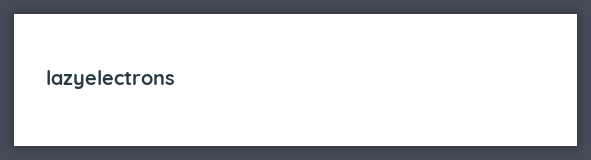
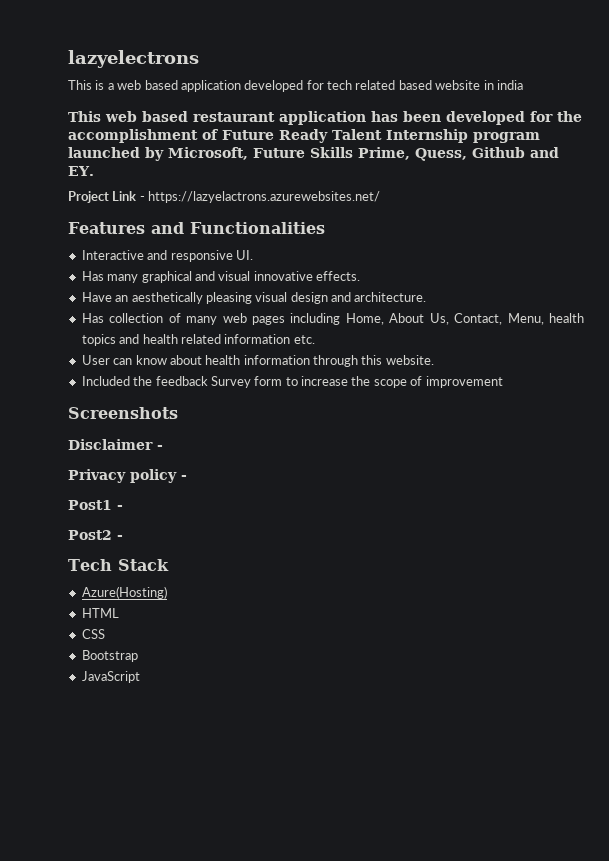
(175, 79) none -> [68,80,523,92] [68,111,582,125] [68,129,540,143] [68,147,559,161] [68,166,94,176] [68,191,381,203] [68,222,325,234] [81,250,253,262] [81,271,360,283] [81,292,427,304] [81,313,584,325] [81,334,315,346] [81,355,434,367] [81,376,503,388] [68,407,178,419] [68,439,163,450] [68,469,187,483] [68,500,123,510] [68,530,123,540] [68,559,169,571] [81,586,167,599] [81,608,119,618] [81,629,105,639] [81,650,138,662] [81,671,140,683] // This is a web based application developed for tech related based website in india // This web based restaurant application has been developed for the accomplishment of Future Ready Talent Internship program launched by Microsoft, Future Skills Prime, Quess, Github and EY. // Project Link - https://lazyelactrons.azurewebsites.net/ // Features and Functionalities // Interactive and responsive UI. // Has many graphical and visual innovative effects. // Have an aesthetically pleasing visual design and architecture. // Has collection of many web pages including Home, About Us, Contact, Menu, health topics and health related information etc. // User can know about health information through this website. // Included the feedback Survey form to increase the scope of improvement // Screenshots // Disclaimer - // Privacy policy - // Post1 - // Post2 - // Tech Stack // Azure(Hosting) // HTML // CSS // Bootstrap // JavaScript

